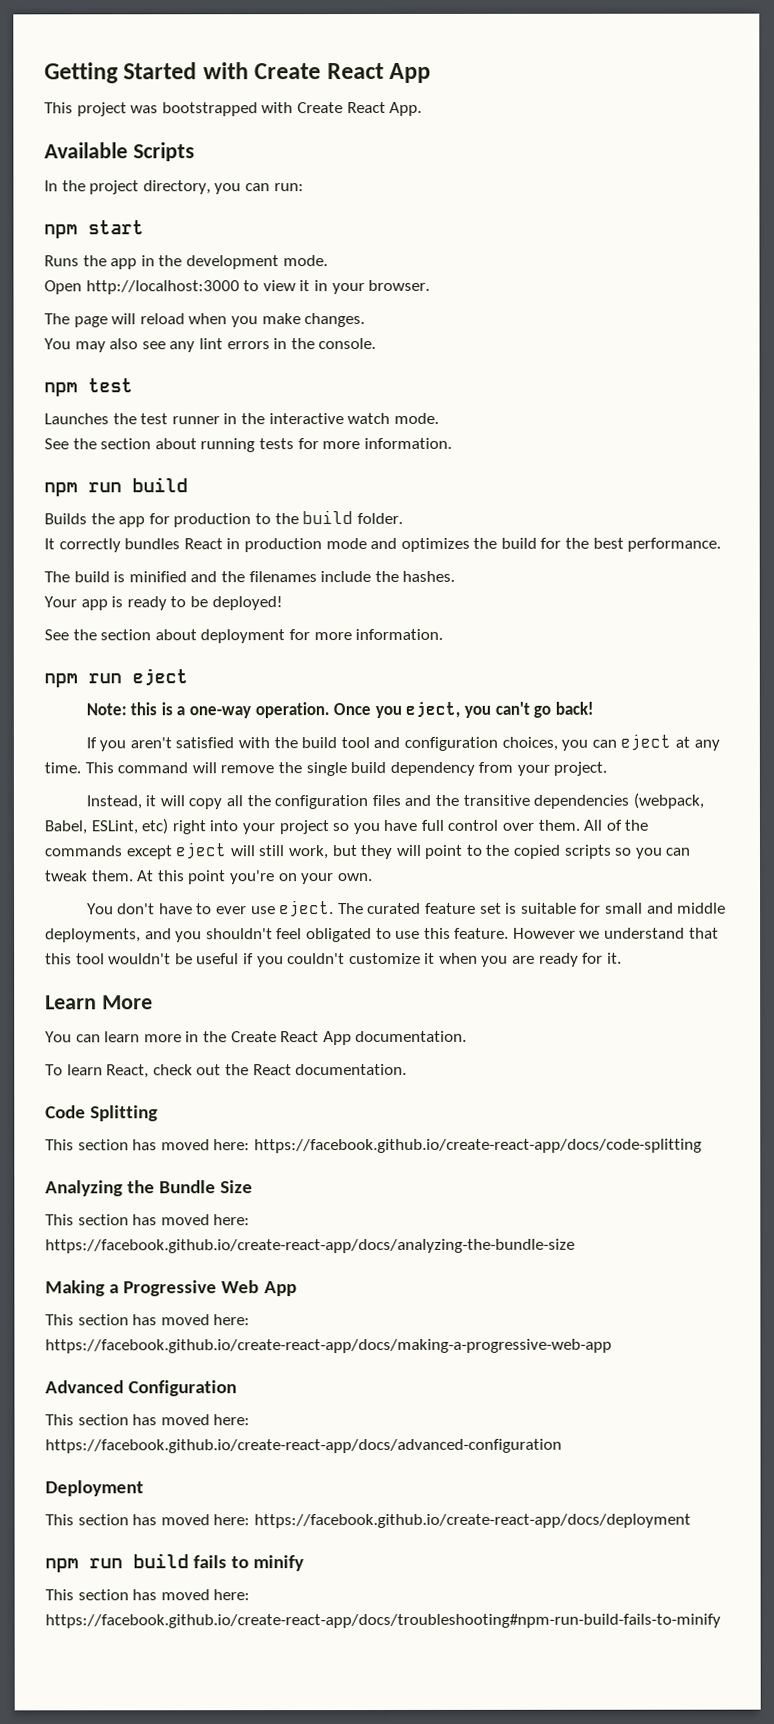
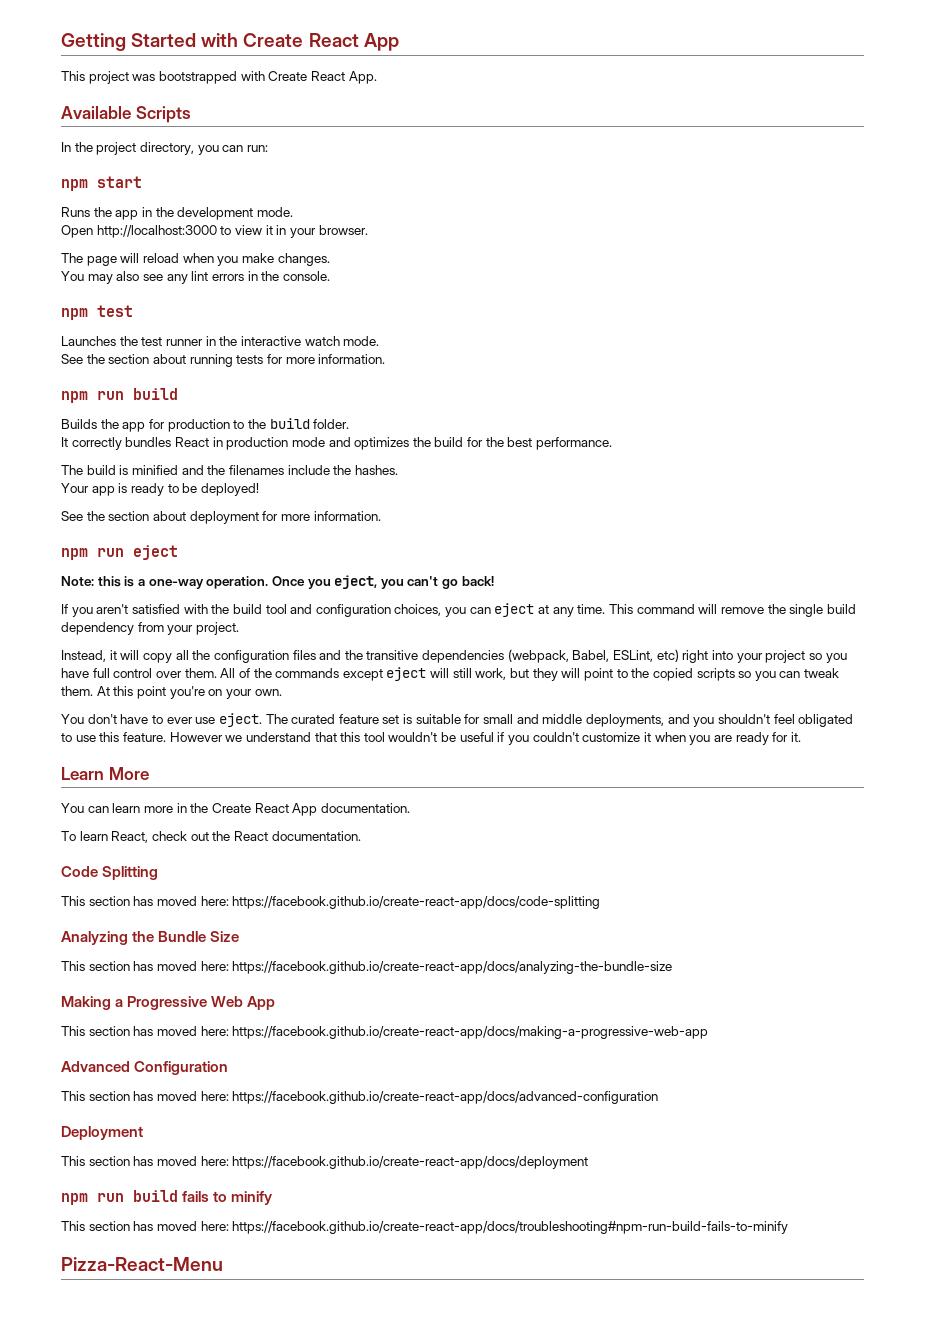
(721, 1621) none -> [61,1257,223,1271] // Pizza-React-Menu

